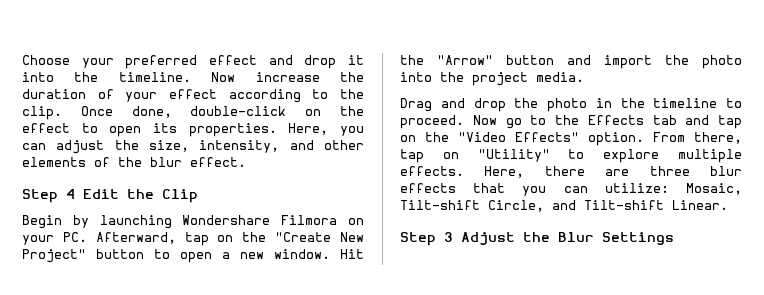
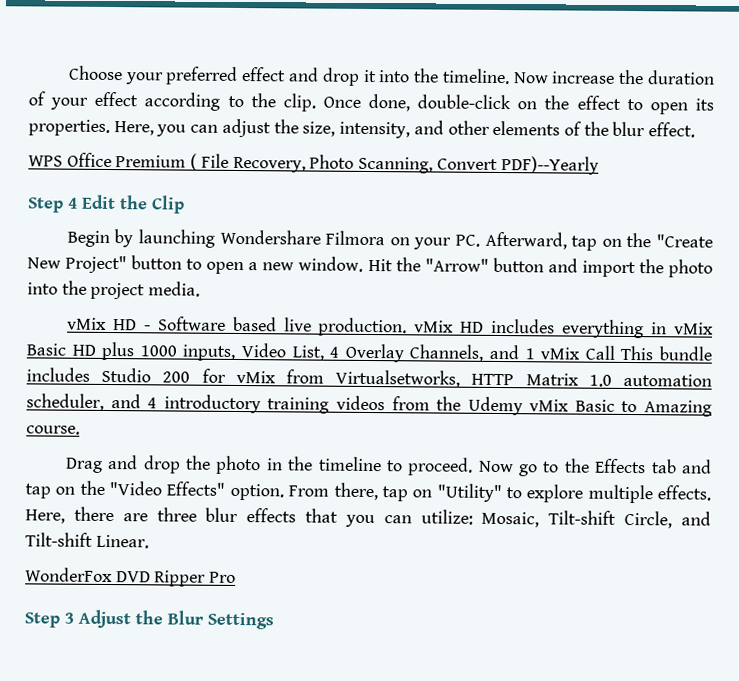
(246, 162) none -> [28,152,599,175] // WPS Office Premium ( File Recovery, Photo Scanning, Convert PDF)--Yearly
(584, 77) none -> [66,316,714,339] [26,341,713,363] [26,367,712,388] [26,393,713,417] [26,425,80,435] // vMix HD - Software based live production. vMix HD includes everything in vMix Basic HD plus 1000 inputs, Video List, 4 Overlay Channels, and 1 vMix Call This bundle includes Studio 200 for vMix from Virtualsetworks, HTTP Matrix 1.0 automation scheduler, and 4 introductory training videos from the Udemy vMix Basic to Amazing course.
(728, 205) none -> [25,567,237,587] // WonderFox DVD Ripper Pro

